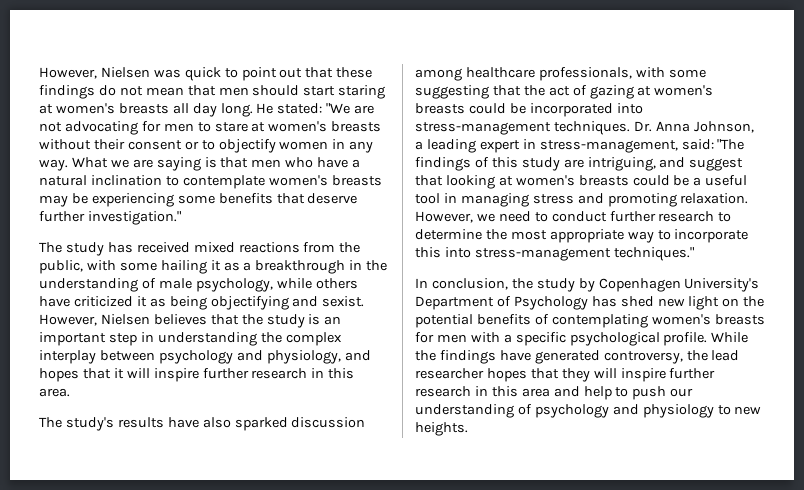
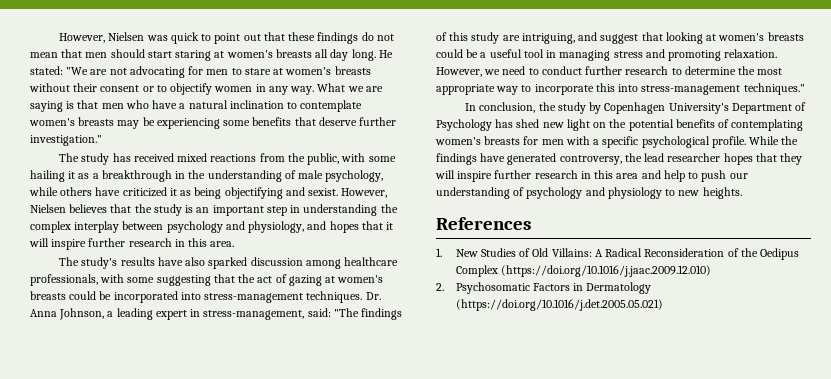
(468, 429) none -> [436,217,531,230] [436,248,799,260] [455,265,711,277] [436,282,652,294] [455,299,663,311] // References // 1. New Studies of Old Villains: A Radical Reconsideration of the Oedipus Complex (https://doi.org/10.1016/j.jaac.2009.12.010) // 2. Psychosomatic Factors in Dermatology (https://doi.org/10.1016/j.det.2005.05.021)

